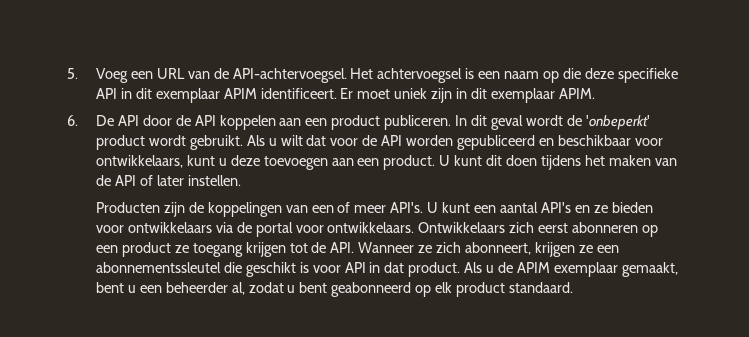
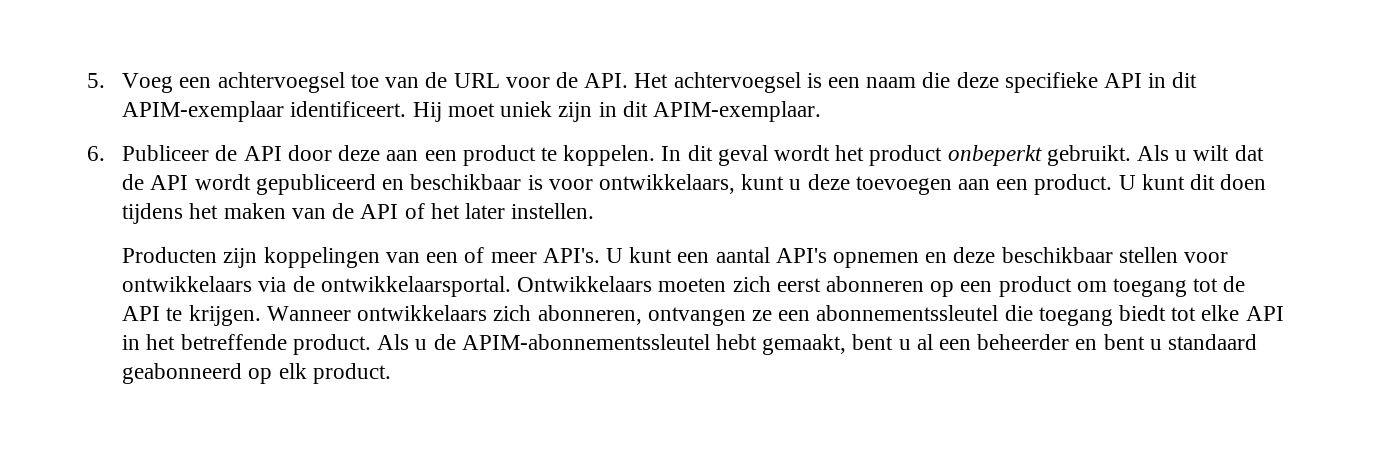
[156,68,347,83] URL van de API-achtervoegsel. -> [217,72,629,93] achtervoegsel toe van de URL voor de API.
[543,71,560,83] op -> (917, 82) none
[155,88,354,103] exemplaar APIM identificeert. Er -> [122,101,442,122] APIM-exemplaar identificeert. Hij
[490,88,595,103] exemplaar APIM. -> [652,101,821,122] APIM-exemplaar.
[95,115,276,130] De API door de API koppelen -> [122,145,381,161] Publiceer de API door deze
[384,115,452,130] publiceren. -> [540,145,656,166] te koppelen.
[566,115,650,130] [95,135,186,150] de 'onbeperkt' product wordt -> [835,145,1042,166] het product onbeperkt
[330,135,454,146] voor de API worden -> [122,174,251,190] de API wordt
(631, 140) none -> [527,175,543,190] is
(153, 180) none -> [430,203,460,219] het
[188,202,204,213] de -> (258, 258) none
[574,202,653,213] [95,222,506,237] en ze bieden voor ontwikkelaars via de portal voor ontwikkelaars. Ontwikkelaars -> [832,247,1229,268] [122,276,727,297] opnemen en deze beschikbaar stellen voor ontwikkelaars via de ontwikkelaarsportal. Ontwikkelaars moeten
[174,242,619,257] [95,262,405,277] ze toegang krijgen tot de API. Wanneer ze zich abonneert, krijgen ze een abonnementssleutel die geschikt is voor API in dat -> [1076,276,1246,297] [122,305,1284,326] [122,334,287,350] om toegang tot de API te krijgen. Wanneer ontwikkelaars zich abonneren, ontvangen ze een abonnementssleutel die toegang biedt tot elke API in het betreffende
[516,262,618,277] APIM exemplaar -> [461,334,757,350] APIM-abonnementssleutel hebt
(136, 289) none -> [916,334,933,350] al
[231,282,328,295] al, zodat u bent -> [1075,334,1258,350] en bent u standaard
[456,282,573,297] product standaard. -> [312,363,391,384] product.

